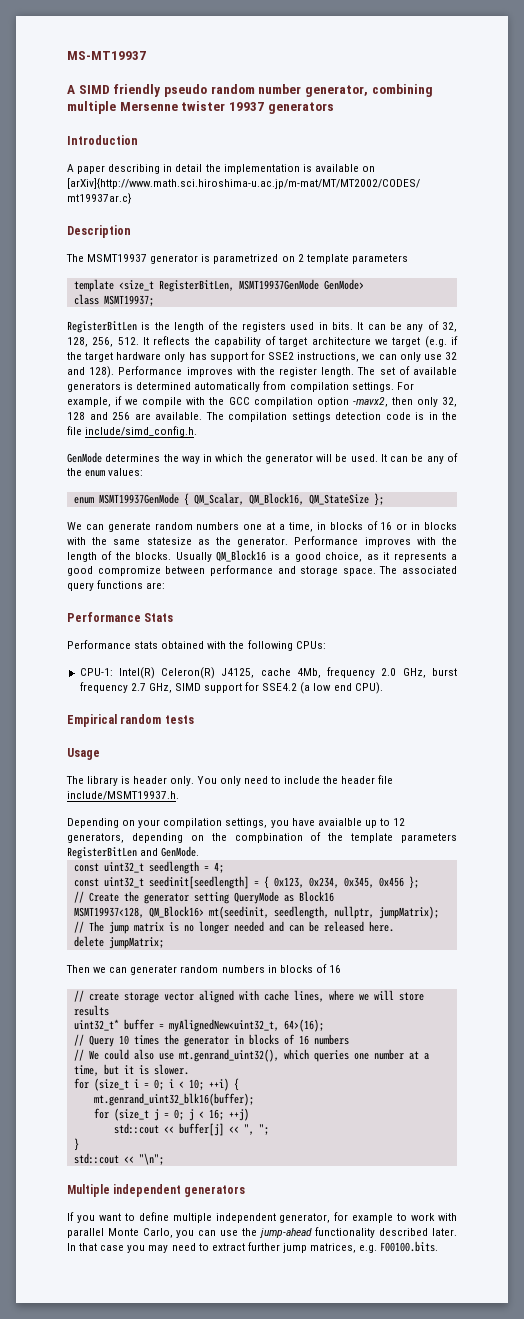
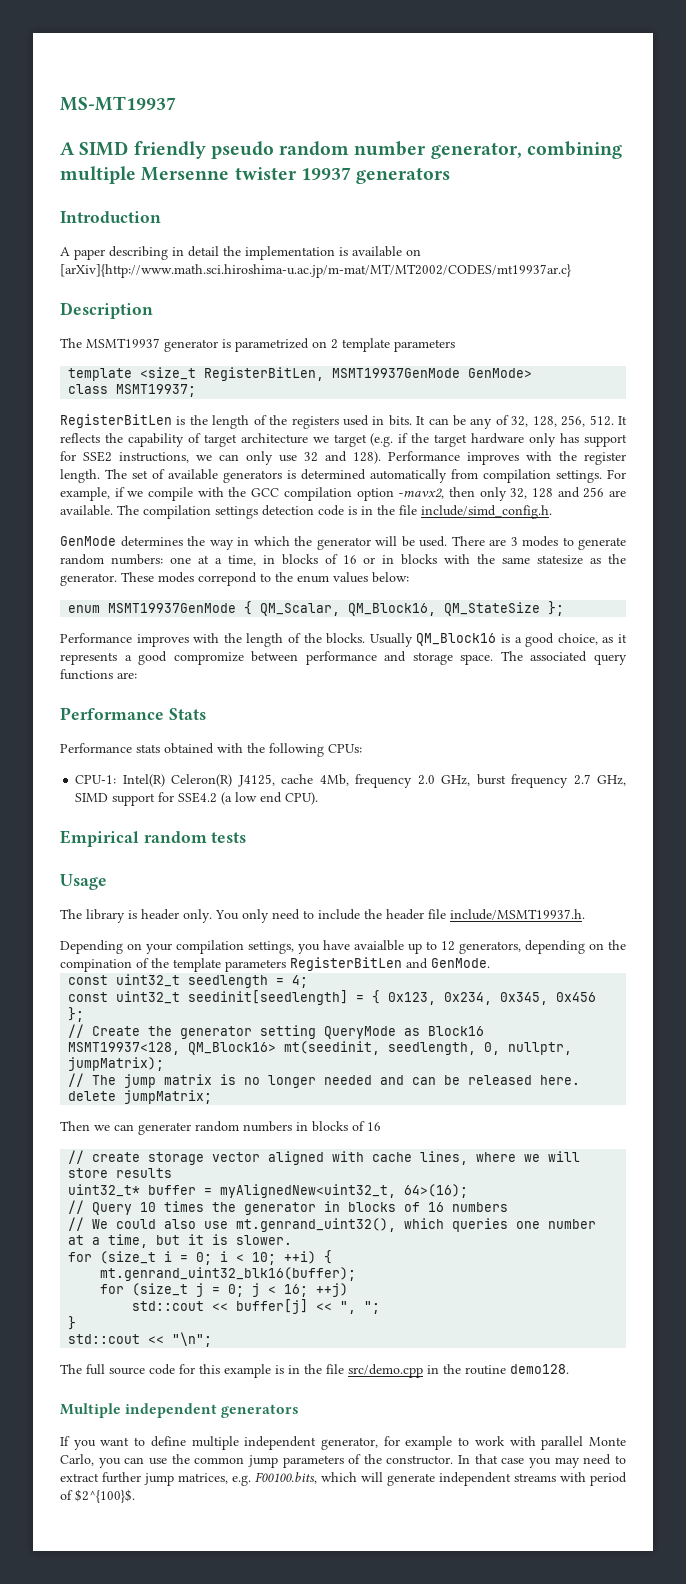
[380,453,458,464] [67,468,144,477] [73,493,384,506] [67,522,104,530] It can be any of the enum values: // enum MSMT19937GenMode { QM_Scalar, QM_Block16, QM_StateSize }; // We can -> [451,536,574,547] There are 3 modes to
[196,522,240,530] numbers -> [110,554,163,565] numbers:
(289, 542) none -> [121,572,409,586] [68,601,565,616] These modes correpond to the enum values below: // enum MSMT19937GenMode { QM_Scalar, QM_Block16, QM_StateSize }; //
[234,833,303,843] compbination -> [60,959,132,972] compination
(329, 912) none -> [484,1042,501,1055] 0,
(164, 1159) none -> [60,1364,569,1378] // The full source code for this example is in the file src/demo.cpp in the routine demo128.
[258,1227,458,1238] jump-ahead functionality described later. -> [194,1454,454,1468] common jump parameters of the constructor.
[380,1241,439,1252] F00100.bits. -> [255,1472,627,1486] [60,1489,135,1503] F00100.bits, which will generate independent streams with period of $2^{100}$.

